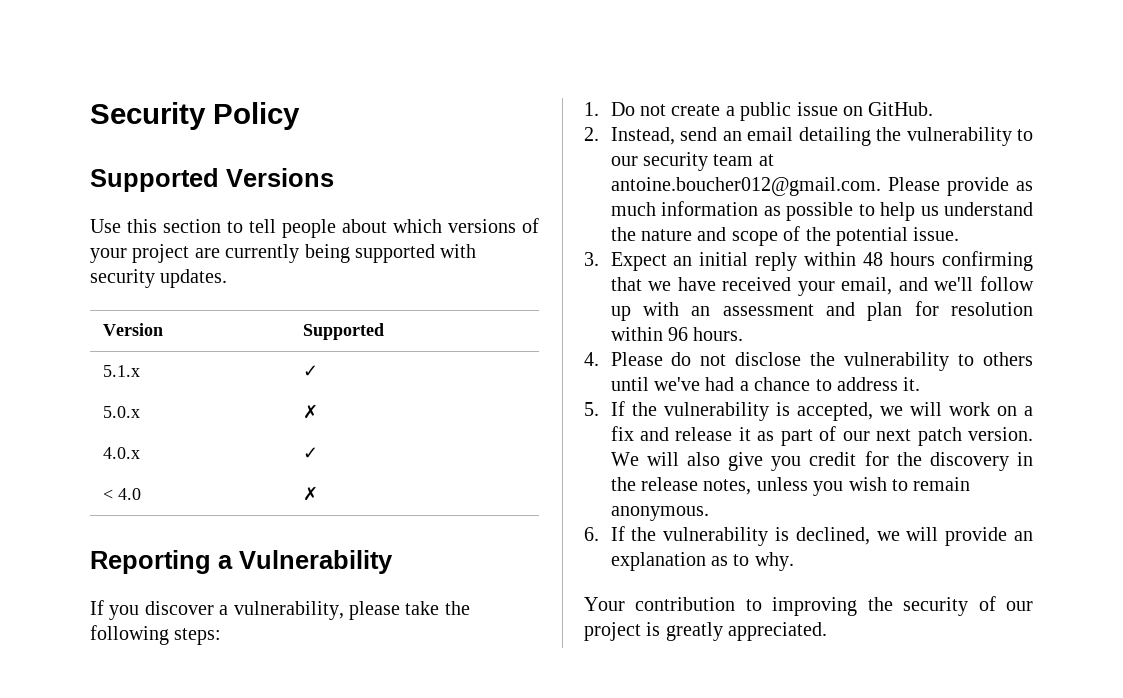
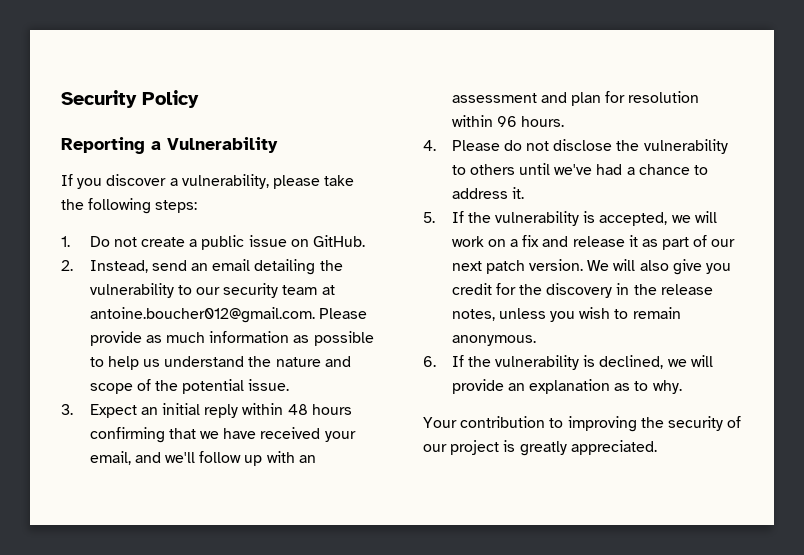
[90,168,334,192] [90,218,539,238] [90,244,477,263] [90,269,228,288] [103,323,164,336] [303,323,385,340] [103,365,141,377] [303,365,319,377] [103,406,141,418] [303,404,319,419] [103,447,141,459] [303,447,319,459] [103,488,142,500] [303,486,319,501] // Supported Versions // Use this section to tell people about which versions of your project are currently being supported with security updates. // Version | Supported // 5.1.x | ✓ // 5.0.x | ✗ // 4.0.x | ✓ // < 4.0 | ✗ -> (199, 99) none

